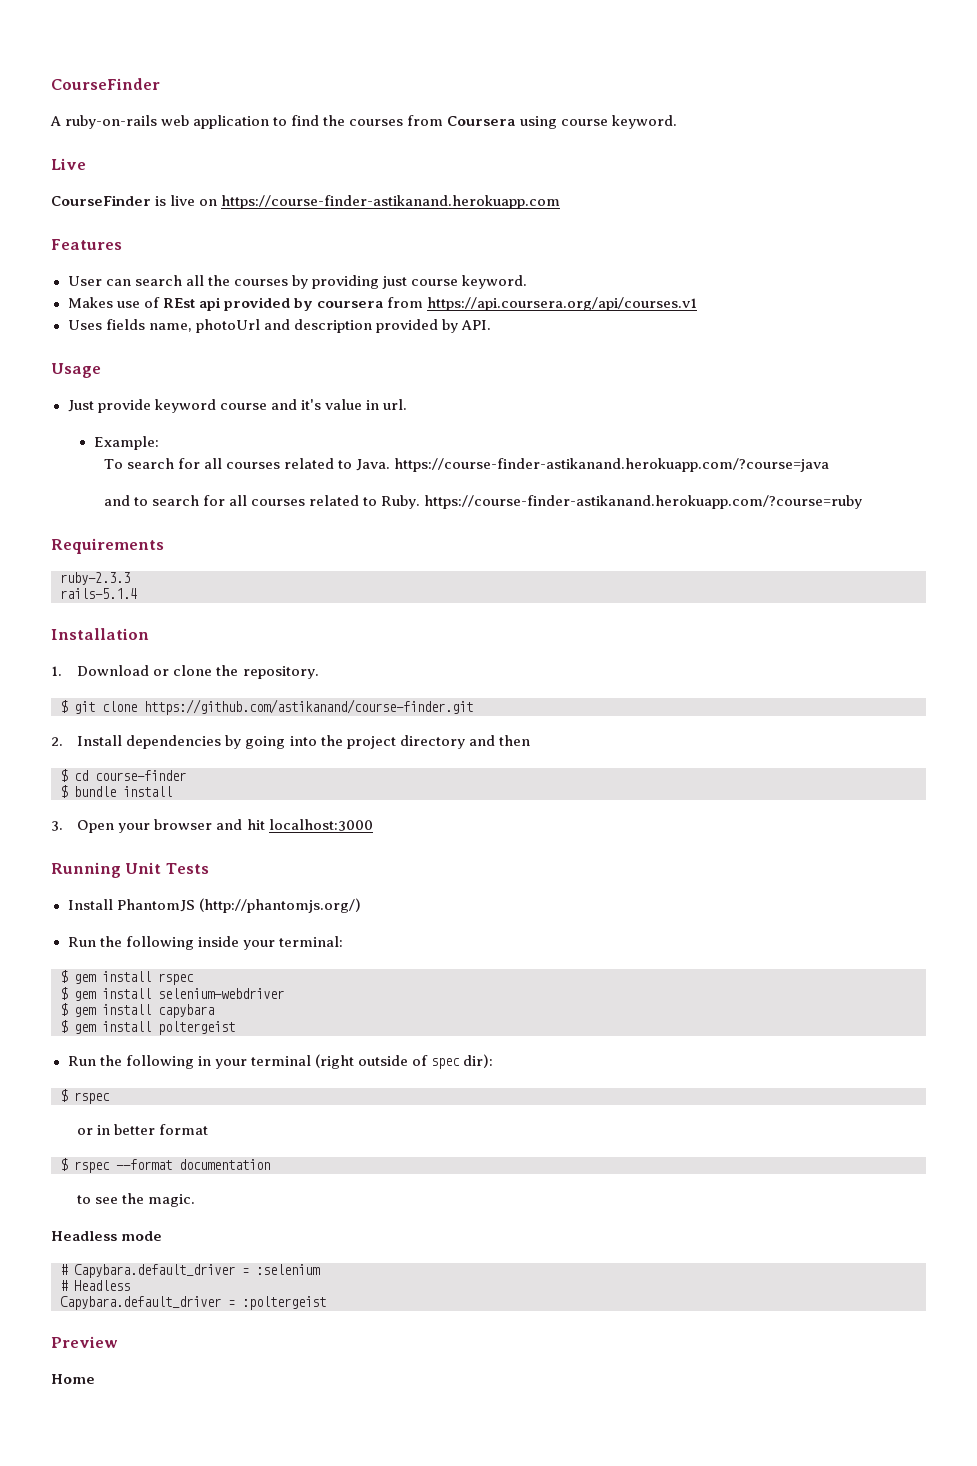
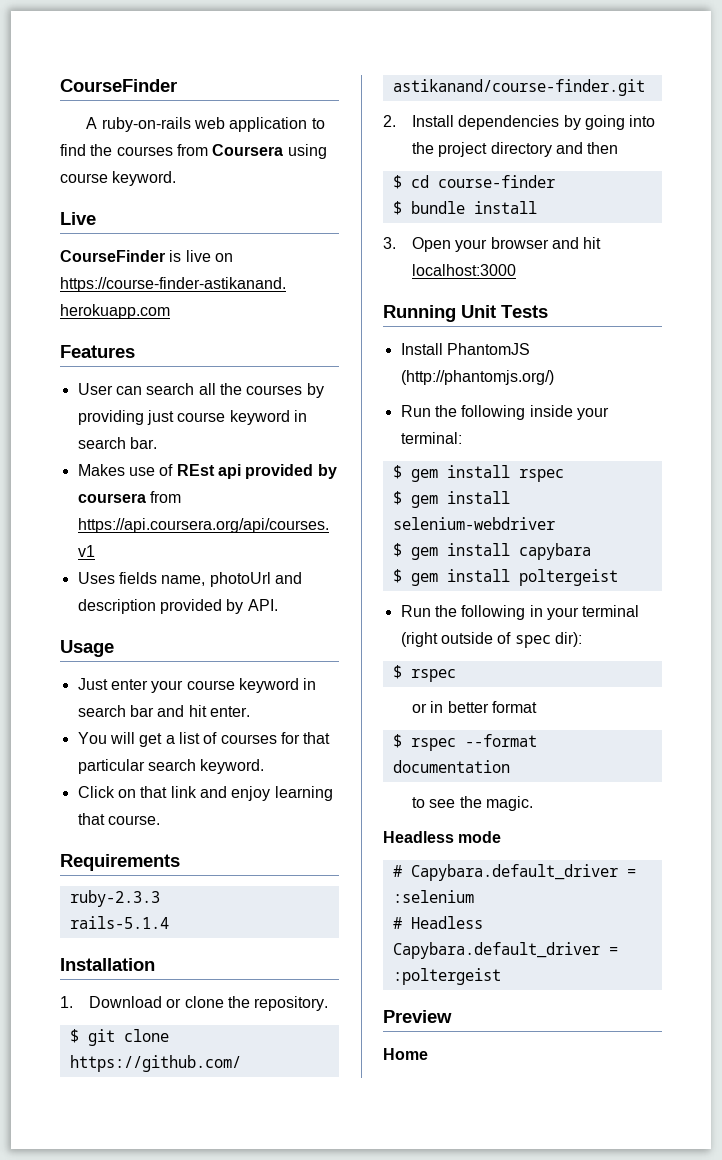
[462,275,528,289] keyword. -> [229,410,307,425] [77,437,157,449] keyword in search bar.
[97,399,407,413] [93,436,159,450] [103,458,830,472] [103,495,863,509] provide keyword course and it's value in url. // Example: // To search for all courses related to Java. https://course-finder-astikanand.herokuapp.com/?course=java // and to search for all courses related to Ruby. https://course-finder-astikanand.herokuapp.com/?course=ruby -> [110,678,317,693] [77,705,250,717] [77,732,331,747] [77,759,265,774] [77,786,333,801] [77,813,160,825] enter your course keyword in search bar and hit enter. // You will get a list of courses for that particular search keyword. // Click on that link and enjoy learning that course.

